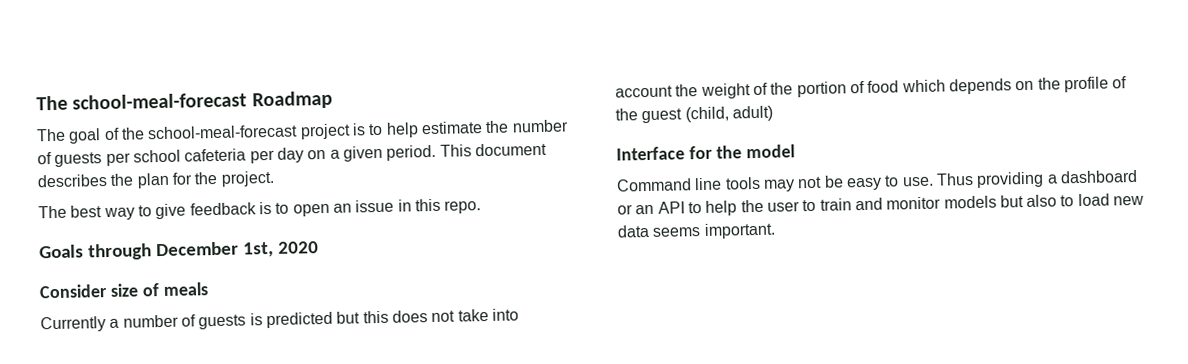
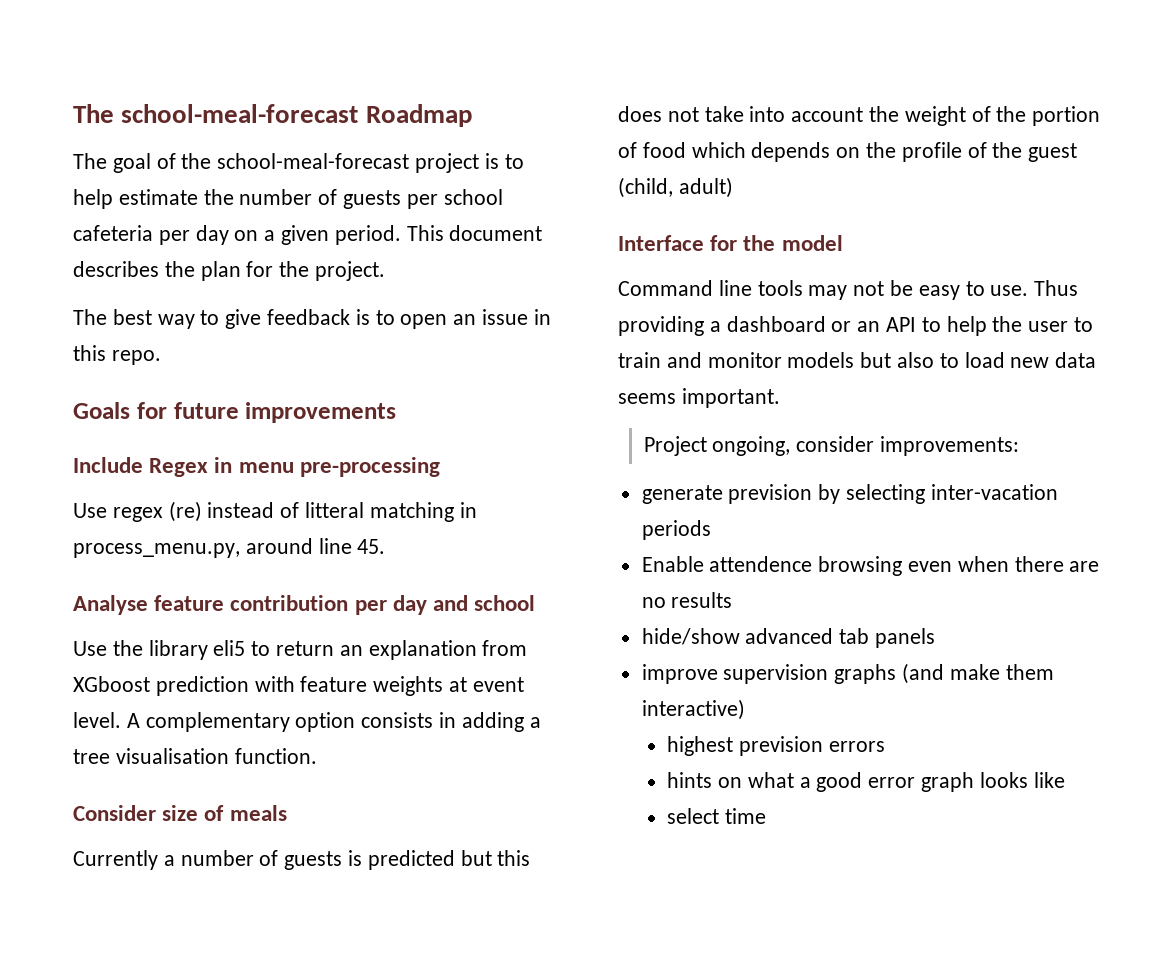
[87,241,319,261] through December 1st, 2020 -> [136,402,397,423] [73,457,440,477] [73,501,477,522] [73,538,386,558] [73,595,536,615] [73,640,528,660] [73,676,524,696] [73,712,541,732] [73,748,317,764] for future improvements // Include Regex in menu pre-processing // Use regex (re) instead of litteral matching in process_menu.py, around line 45. // Analyse feature contribution per day and school // Use the library eli5 to return an explanation from XGboost prediction with feature weights at event level. A complementary option consists in adding a tree visualisation function.
(776, 230) none -> [643,436,1020,456] [641,484,1058,504] [641,520,711,540] [641,556,1100,576] [641,592,733,608] [641,628,936,648] [641,663,1054,684] [641,699,745,720] [667,736,885,756] [667,772,1065,792] [667,808,767,824] // Project ongoing, consider improvements: // generate prevision by selecting inter-vacation periods // Enable attendence browsing even when there are no results // hide/show advanced tab panels // improve supervision graphs (and make them interactive) // highest prevision errors // hints on what a good error graph looks like // select time

